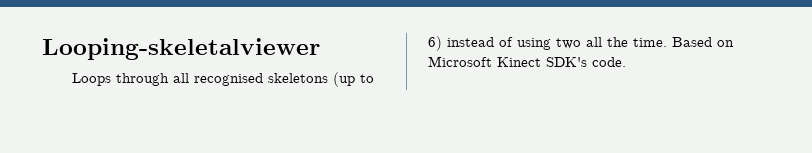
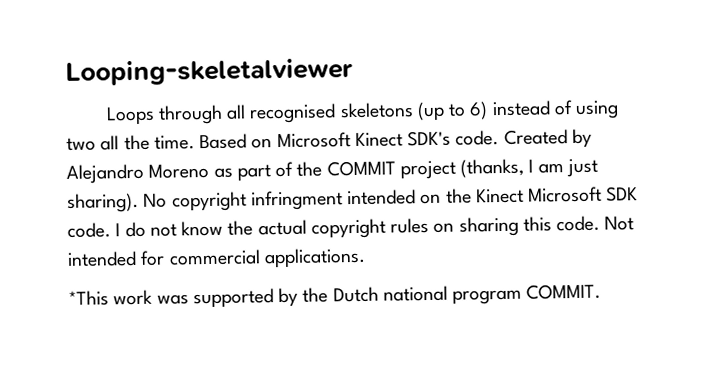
(626, 62) none -> [503,128,592,149] [66,158,598,184] [67,186,639,213] [67,215,635,239] [67,247,366,269] [68,283,602,309] Created by Alejandro Moreno as part of the COMMIT project (thanks, I am just sharing). No copyright infringment intended on the Kinect Microsoft SDK code. I do not know the actual copyright rules on sharing this code. Not intended for commercial applications. // *This work was supported by the Dutch national program COMMIT.

